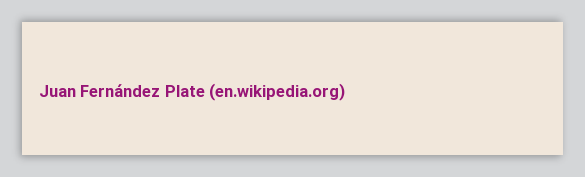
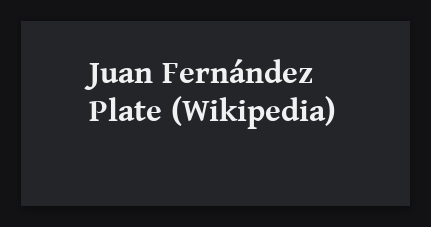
[209,83,346,101] (en.wikipedia.org) -> [170,96,336,129] (Wikipedia)

